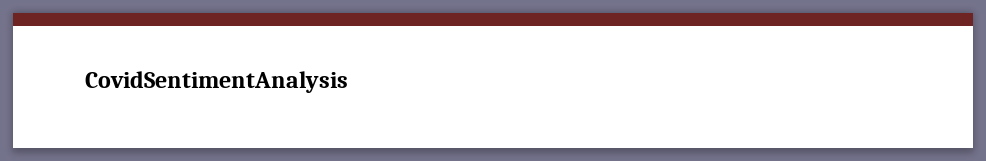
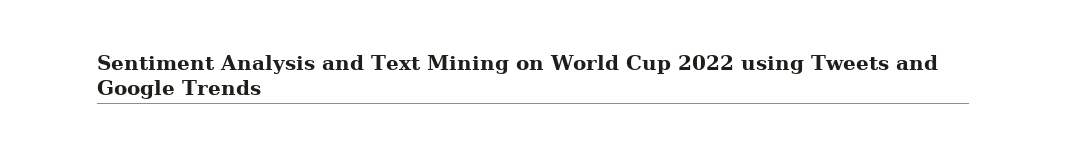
[85,71,348,93] CovidSentimentAnalysis -> [97,55,938,74] [97,80,261,99] Sentiment Analysis and Text Mining on World Cup 2022 using Tweets and Google Trends

